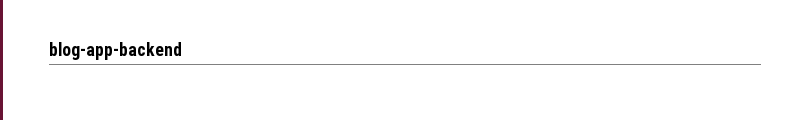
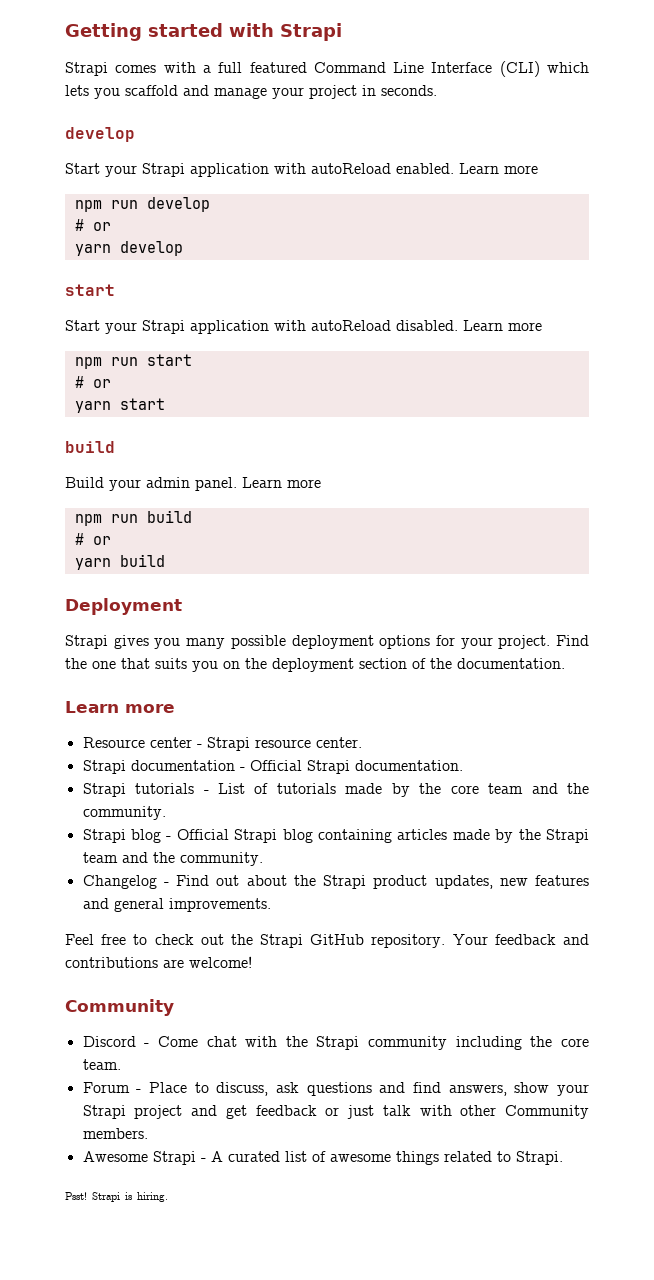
[49,42,182,60] blog-app-backend -> [65,23,342,41] [65,61,590,77] [65,85,437,99] [65,127,135,142] [65,163,538,177] [74,197,210,212] [74,219,111,231] [74,241,183,256] [65,284,115,296] [65,320,542,334] [74,354,192,369] [74,376,111,388] [74,398,165,413] [65,441,115,453] [65,477,321,491] [74,510,192,526] [74,533,111,545] [74,554,165,570] [65,598,182,615] [65,635,589,649] [65,658,565,672] [65,701,175,713] [82,737,362,751] [82,760,463,774] [82,783,589,797] [82,806,166,820] [82,829,589,843] [82,852,263,866] [82,875,589,889] [82,898,271,912] [65,934,589,948] [65,956,252,968] [65,999,174,1016] [82,1036,589,1050] [82,1059,121,1070] [82,1082,589,1096] [82,1105,589,1119] [82,1128,148,1139] [82,1151,563,1165] [65,1192,168,1202] Getting started with Strapi // Strapi comes with a full featured Command Line Interface (CLI) which lets you scaffold and manage your project in seconds. // develop // Start your Strapi application with autoReload enabled. Learn more // npm run develop // # or // yarn develop // start // Start your Strapi application with autoReload disabled. Learn more // npm run start // # or // yarn start // build // Build your admin panel. Learn more // npm run build // # or // yarn build // Deployment // Strapi gives you many possible deployment options for your project. Find the one that suits you on the deployment section of the documentation. // Learn more // Resource center - Strapi resource center. // Strapi documentation - Official Strapi documentation. // Strapi tutorials - List of tutorials made by the core team and the community. // Strapi blog - Official Strapi blog containing articles made by the Strapi team and the community. // Changelog - Find out about the Strapi product updates, new features and general improvements. // Feel free to check out the Strapi GitHub repository. Your feedback and contributions are welcome! // Community // Discord - Come chat with the Strapi community including the core team. // Forum - Place to discuss, ask questions and find answers, show your Strapi project and get feedback or just talk with other Community members. // Awesome Strapi - A curated list of awesome things related to Strapi. // Psst! Strapi is hiring.

